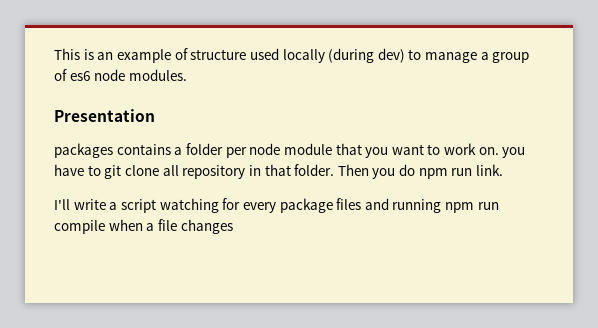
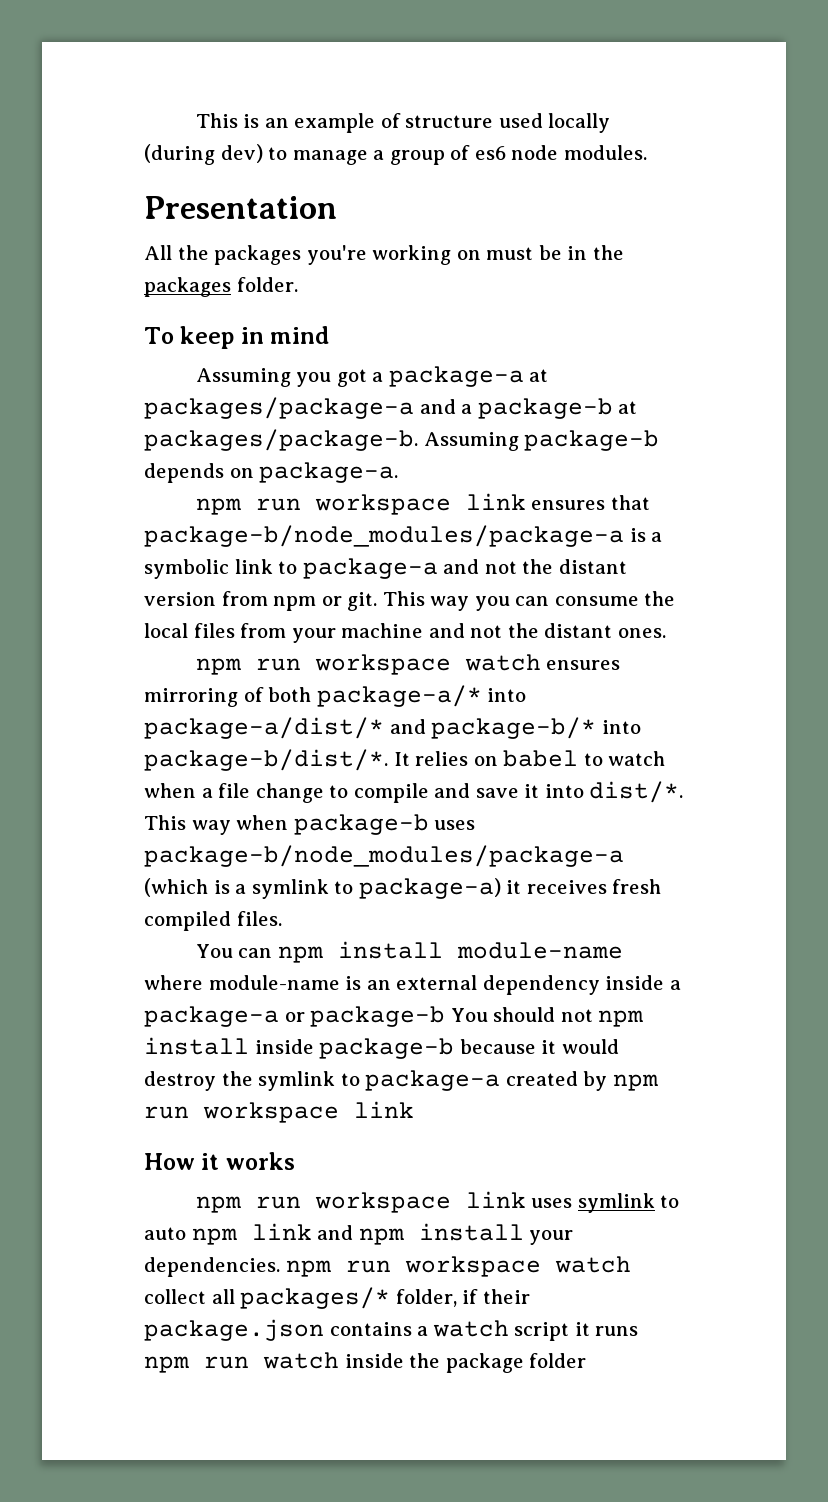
[54,143,526,158] [54,164,504,179] [54,198,499,213] [54,219,233,234] packages contains a folder per node module that you want to work on. you have to git clone all repository in that folder. Then you do npm run link. // I'll write a script watching for every package files and running npm run compile when a file changes -> [144,245,624,265] [144,277,298,297] [144,326,330,349] [195,366,549,387] [144,397,638,419] [144,429,660,451] [144,462,399,483] [195,493,650,515] [144,525,663,547] [144,558,627,579] [144,591,676,611] [144,623,666,643] [195,654,621,675] [144,685,527,707] [144,717,641,739] [144,749,666,771] [144,781,684,803] [144,814,476,835] [144,845,624,867] [144,878,662,899] [144,911,282,931] [195,941,623,963] [144,975,681,995] [144,1006,644,1027] [144,1037,619,1059] [144,1070,658,1091] [144,1101,414,1123] [144,1152,295,1170] [195,1191,680,1213] [144,1223,574,1245] [144,1256,631,1277] [144,1287,530,1309] [144,1319,639,1341] [144,1352,587,1373] All the packages you're working on must be in the packages folder. // To keep in mind // Assuming you got a package-a at packages/package-a and a package-b at packages/package-b. Assuming package-b depends on package-a. // npm run workspace link ensures that package-b/node_modules/package-a is a symbolic link to package-a and not the distant version from npm or git. This way you can consume the local files from your machine and not the distant ones. // npm run workspace watch ensures mirroring of both package-a/* into package-a/dist/* and package-b/* into package-b/dist/*. It relies on babel to watch when a file change to compile and save it into dist/*. This way when package-b uses package-b/node_modules/package-a (which is a symlink to package-a) it receives fresh compiled files. // You can npm install module-name where module-name is an external dependency inside a package-a or package-b You should not npm install inside package-b because it would destroy the symlink to package-a created by npm run workspace link // How it works // npm run workspace link uses symlink to auto npm link and npm install your dependencies. npm run workspace watch collect all packages/* folder, if their package.json contains a watch script it runs npm run watch inside the package folder

